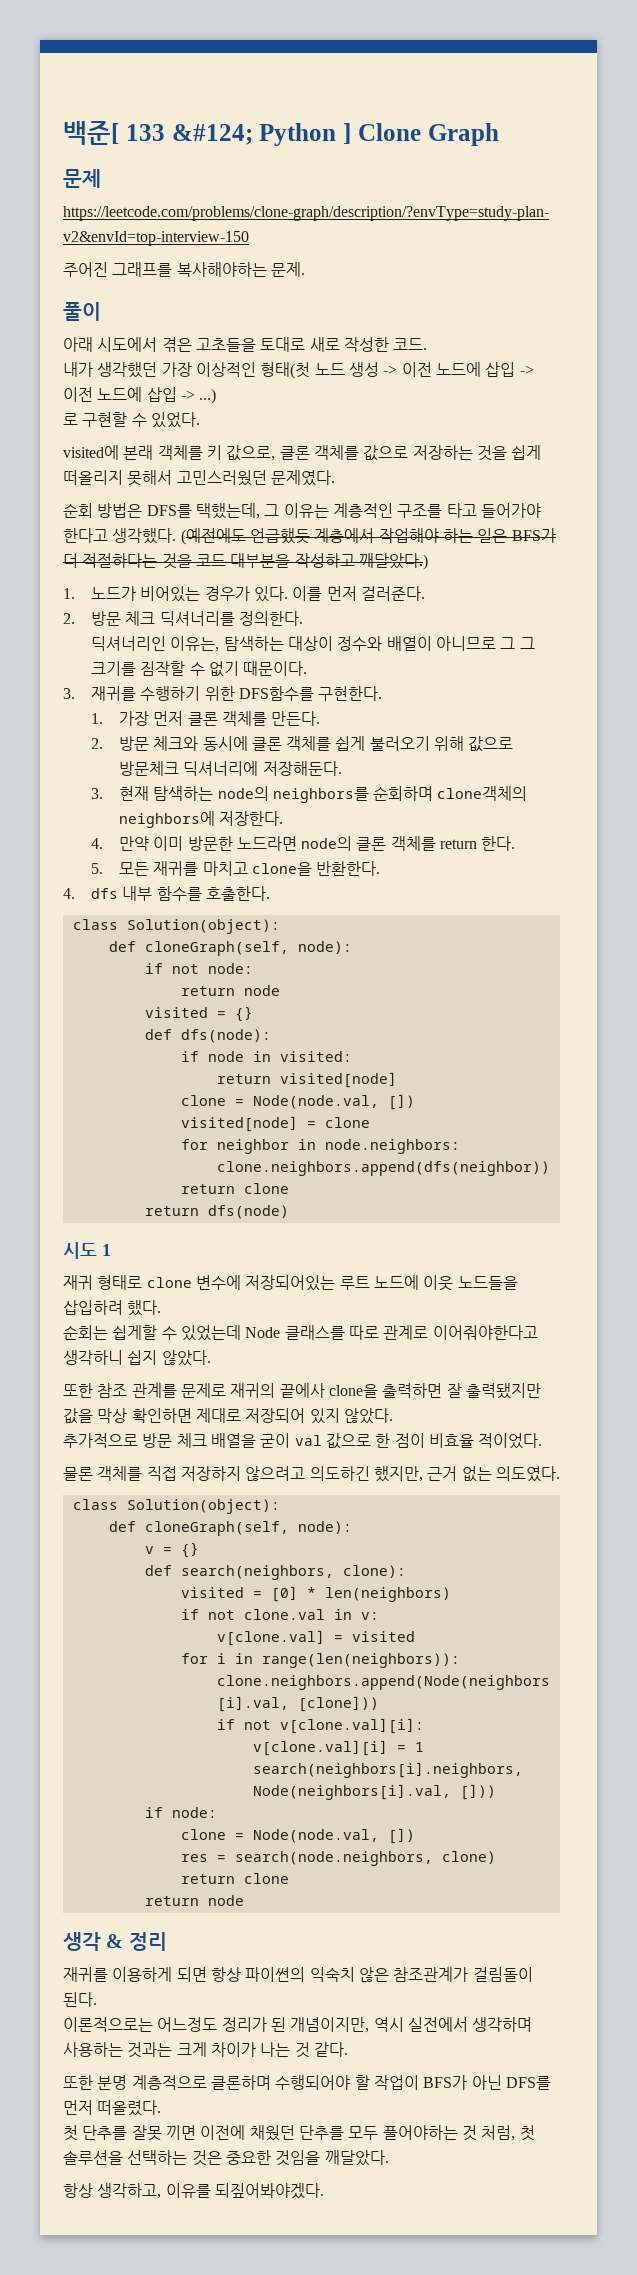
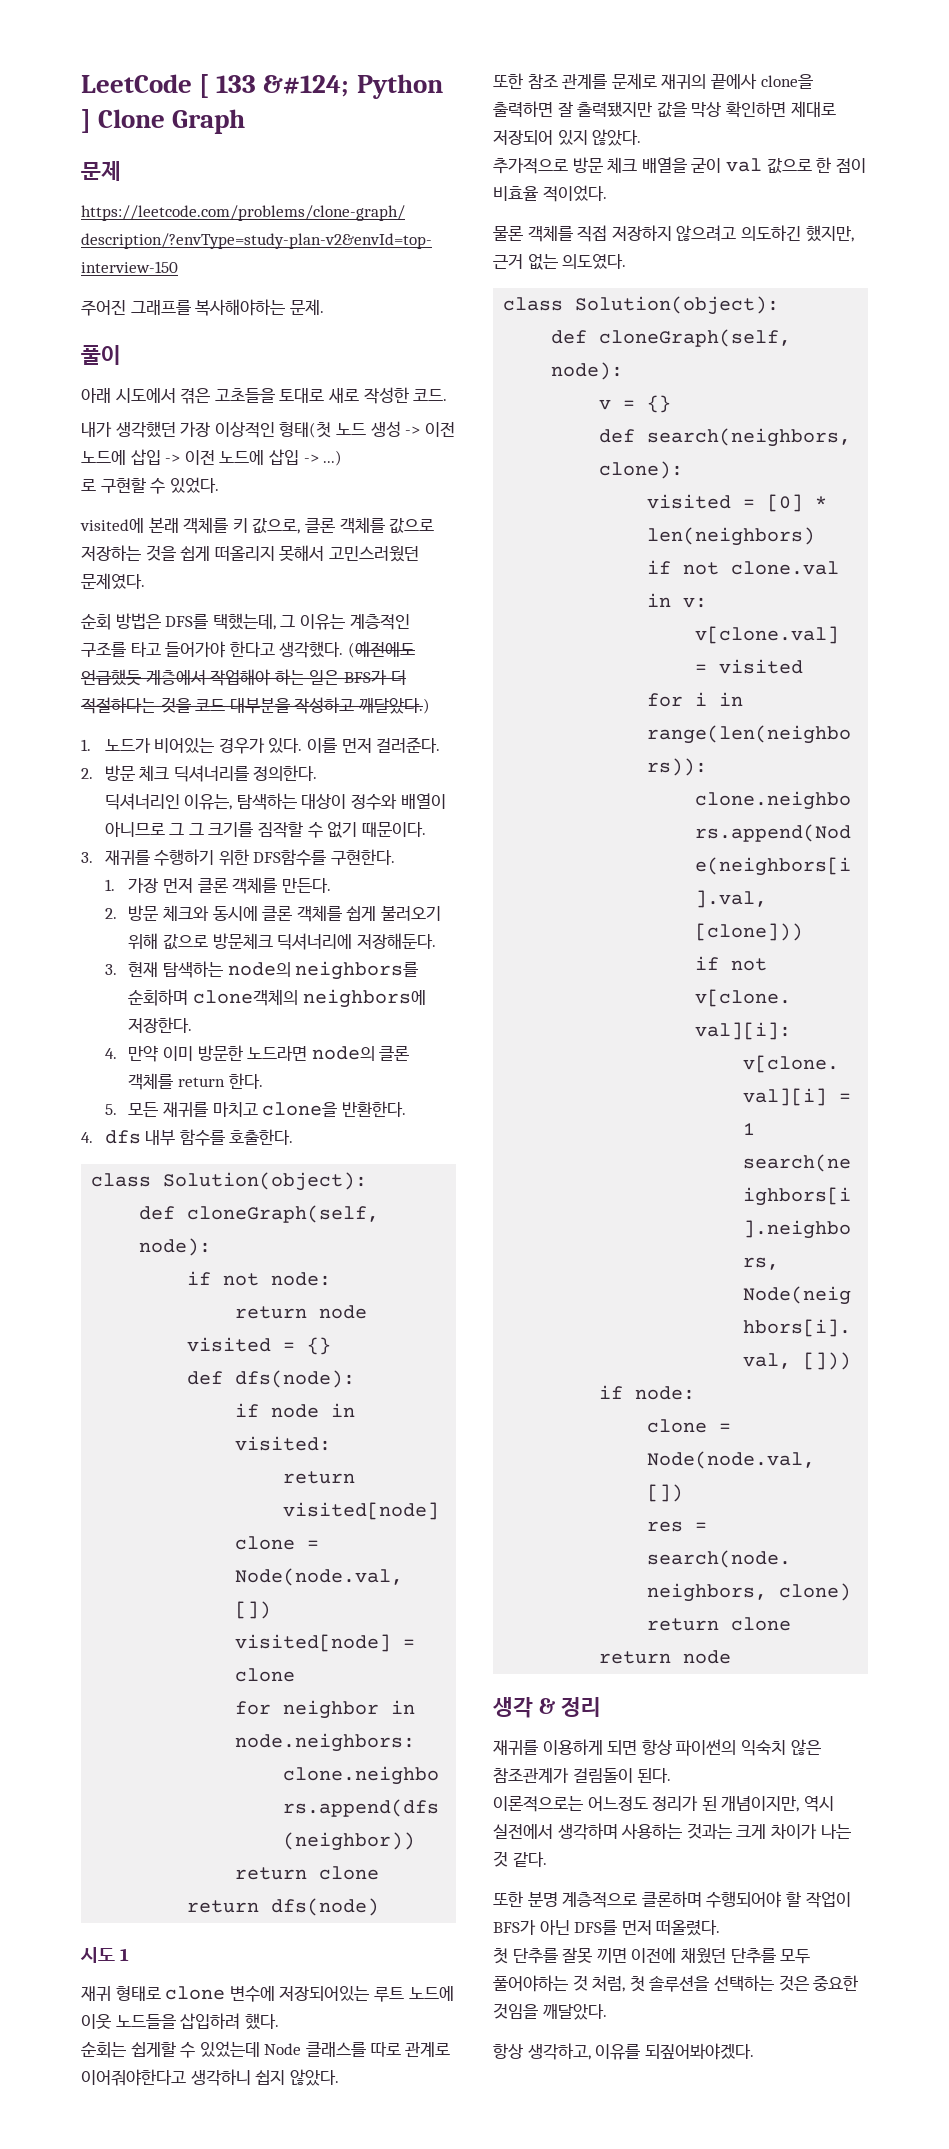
[63,121,119,145] 백준[ -> [81,74,210,98] LeetCode [

